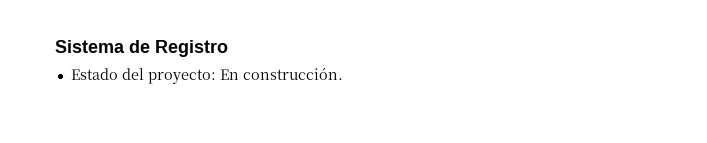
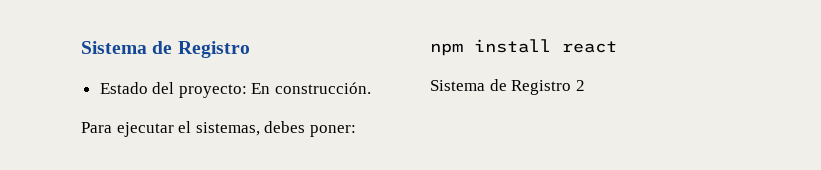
(343, 73) none -> [81,121,356,137] [430,39,617,56] [430,79,585,95] // Para ejecutar el sistemas, debes poner: npm install react // Sistema de Registro 2

